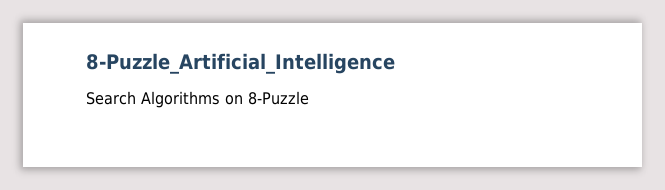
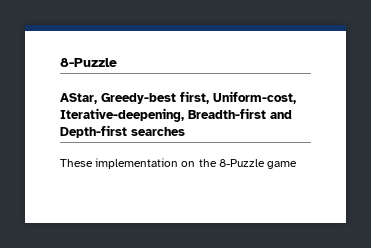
[86,53,395,74] [86,91,309,108] 8-Puzzle_Artificial_Intelligence // Search Algorithms on 8-Puzzle -> [60,58,117,67] [60,91,296,104] [60,108,292,122] [60,125,185,138] [60,158,298,169] 8-Puzzle // AStar, Greedy-best first, Uniform-cost, Iterative-deepening, Breadth-first and Depth-first searches // These implementation on the 8-Puzzle game

